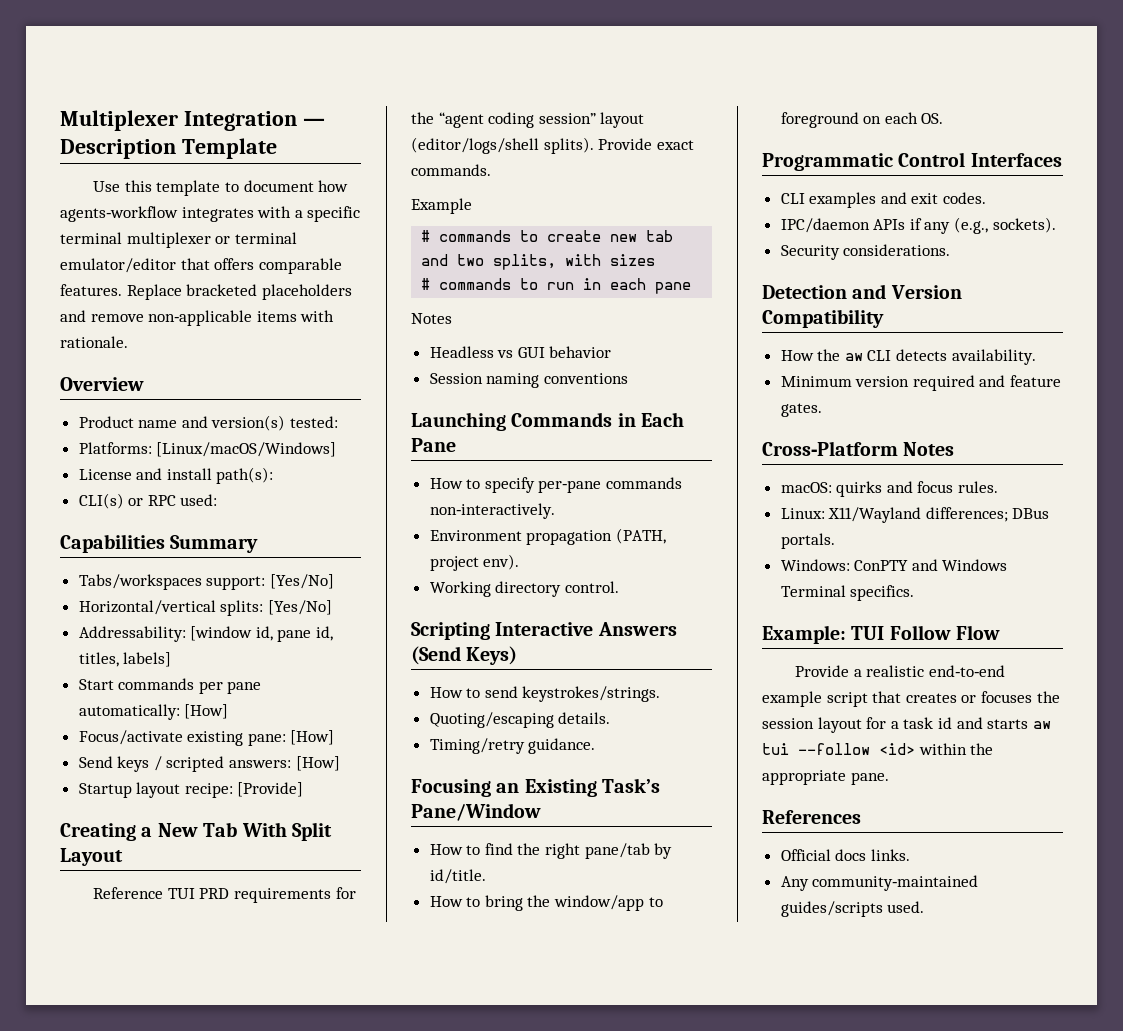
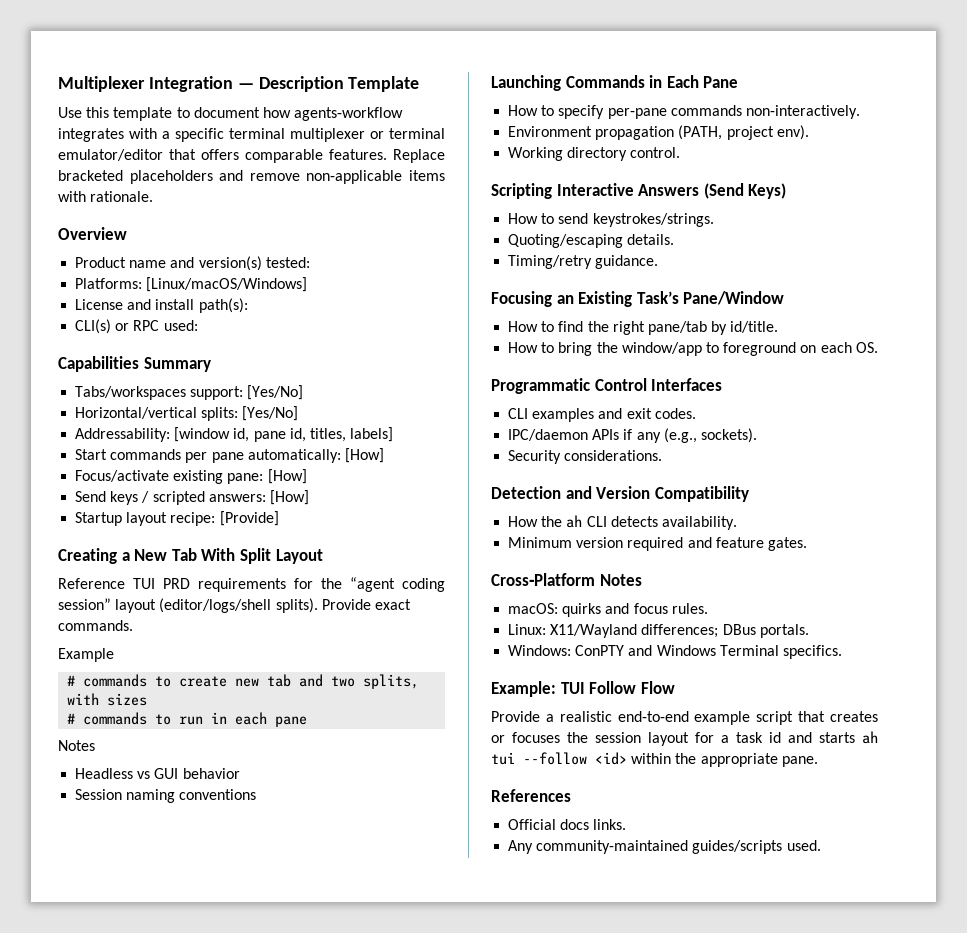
[844,353,863,361] aw -> [566,515,583,528] ah
[1032,721,1051,729] aw -> [862,731,878,744] ah

